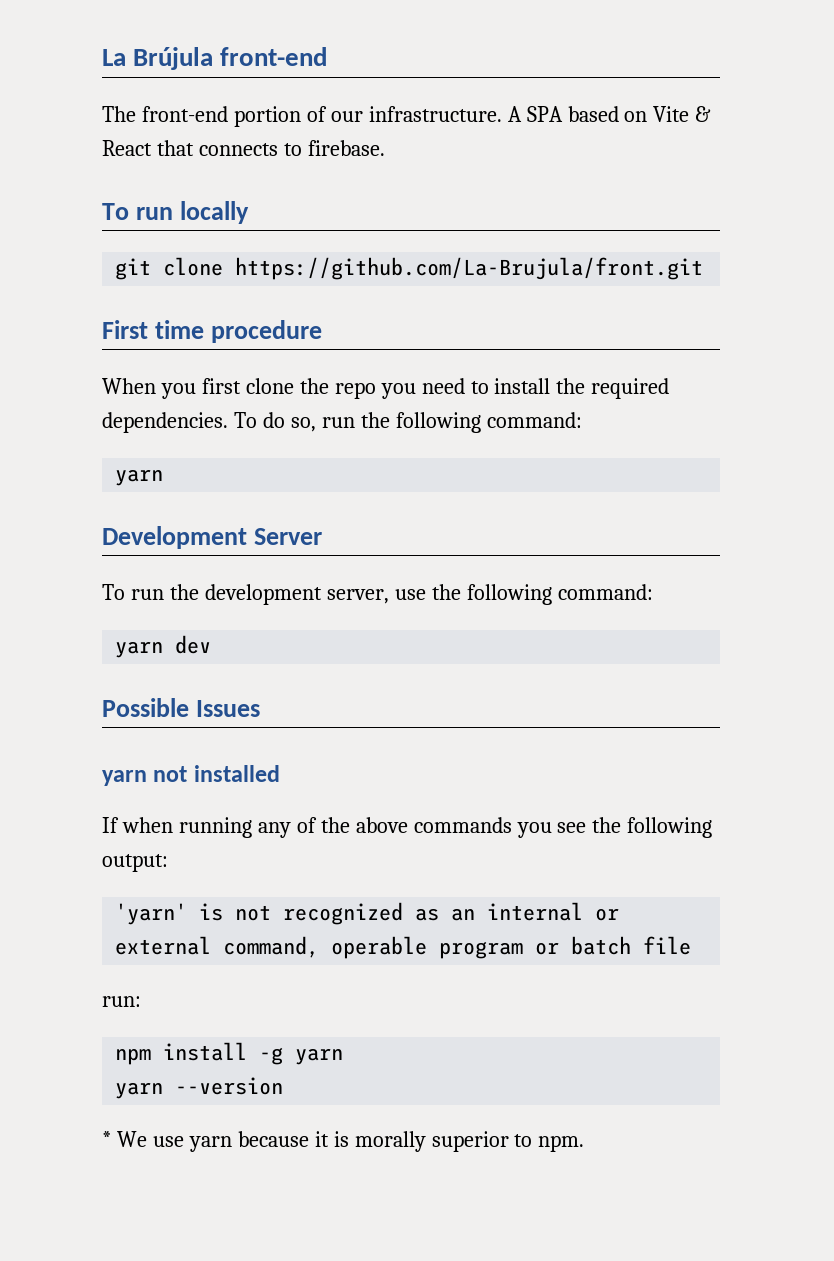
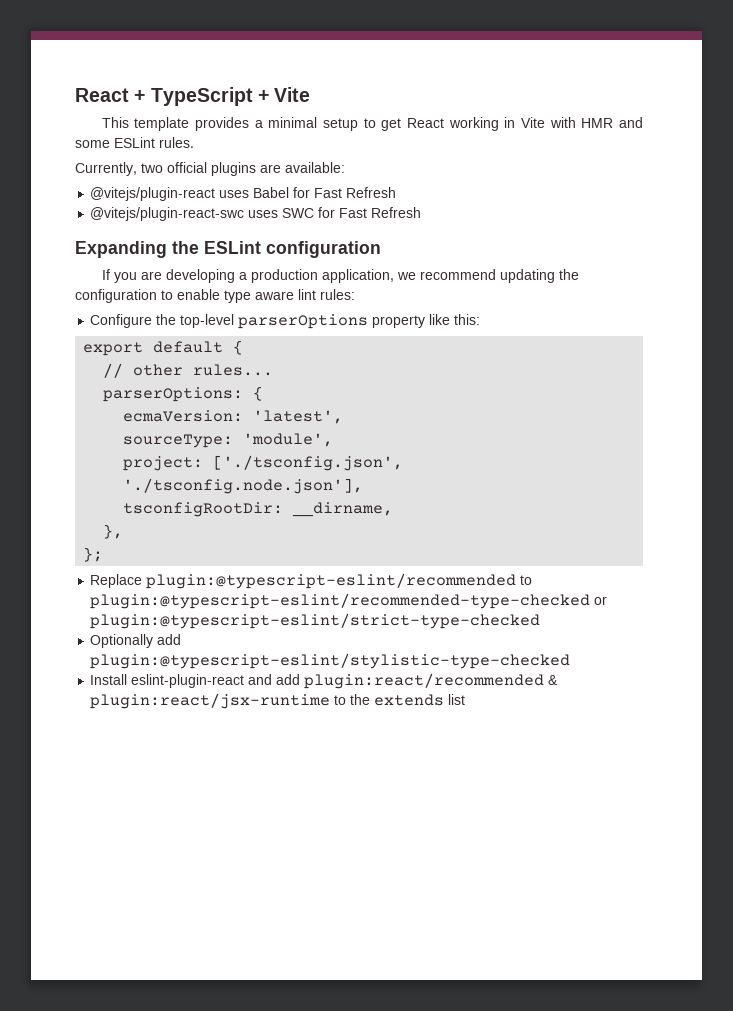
[102,47,328,70] [102,106,712,127] [102,140,385,156] [102,201,249,224] [115,257,704,280] [102,320,322,343] [102,378,670,399] [102,412,582,433] [115,469,164,486] [102,526,322,549] [102,584,653,605] [115,635,212,658] [102,698,260,717] [102,765,280,786] [102,817,713,838] [102,854,168,872] [115,902,620,925] [115,936,692,959] [102,996,141,1007] [115,1042,344,1065] [115,1077,284,1099] [102,1131,585,1152] La Brújula front-end // The front-end portion of our infrastructure. A SPA based on Vite & React that connects to firebase. // To run locally // git clone https://github.com/La-Brujula/front.git // First time procedure // When you first clone the repo you need to install the required dependencies. To do so, run the following command: // yarn // Development Server // To run the development server, use the following command: // yarn dev // Possible Issues // yarn not installed // If when running any of the above commands you see the following output: // 'yarn' is not recognized as an internal or external command, operable program or batch file // run: // npm install -g yarn // yarn --version // * We use yarn because it is morally superior to npm. -> [75,87,311,106] [101,117,643,131] [75,137,194,148] [75,162,345,176] [90,187,397,201] [90,207,422,221] [75,241,381,258] [101,269,579,283] [75,289,355,303] [90,314,481,329] [83,340,244,356] [103,363,274,378] [103,386,264,402] [123,410,344,424] [123,433,334,448] [123,455,404,471] [123,478,364,494] [123,502,394,517] [103,524,124,539] [83,547,104,562] [90,573,533,589] [90,593,608,609] [90,613,541,629] [90,634,182,648] [90,653,571,669] [90,673,559,689] [90,693,466,709] React + TypeScript + Vite // This template provides a minimal setup to get React working in Vite with HMR and some ESLint rules. // Currently, two official plugins are available: // @vitejs/plugin-react uses Babel for Fast Refresh // @vitejs/plugin-react-swc uses SWC for Fast Refresh // Expanding the ESLint configuration // If you are developing a production application, we recommend updating the configuration to enable type aware lint rules: // Configure the top-level parserOptions property like this: // export default { // // other rules... // parserOptions: { // ecmaVersion: 'latest', // sourceType: 'module', // project: ['./tsconfig.json', './tsconfig.node.json'], // tsconfigRootDir: __dirname, // }, // }; // Replace plugin:@typescript-eslint/recommended to plugin:@typescript-eslint/recommended-type-checked or plugin:@typescript-eslint/strict-type-checked // Optionally add plugin:@typescript-eslint/stylistic-type-checked // Install eslint-plugin-react and add plugin:react/recommended & plugin:react/jsx-runtime to the extends list

